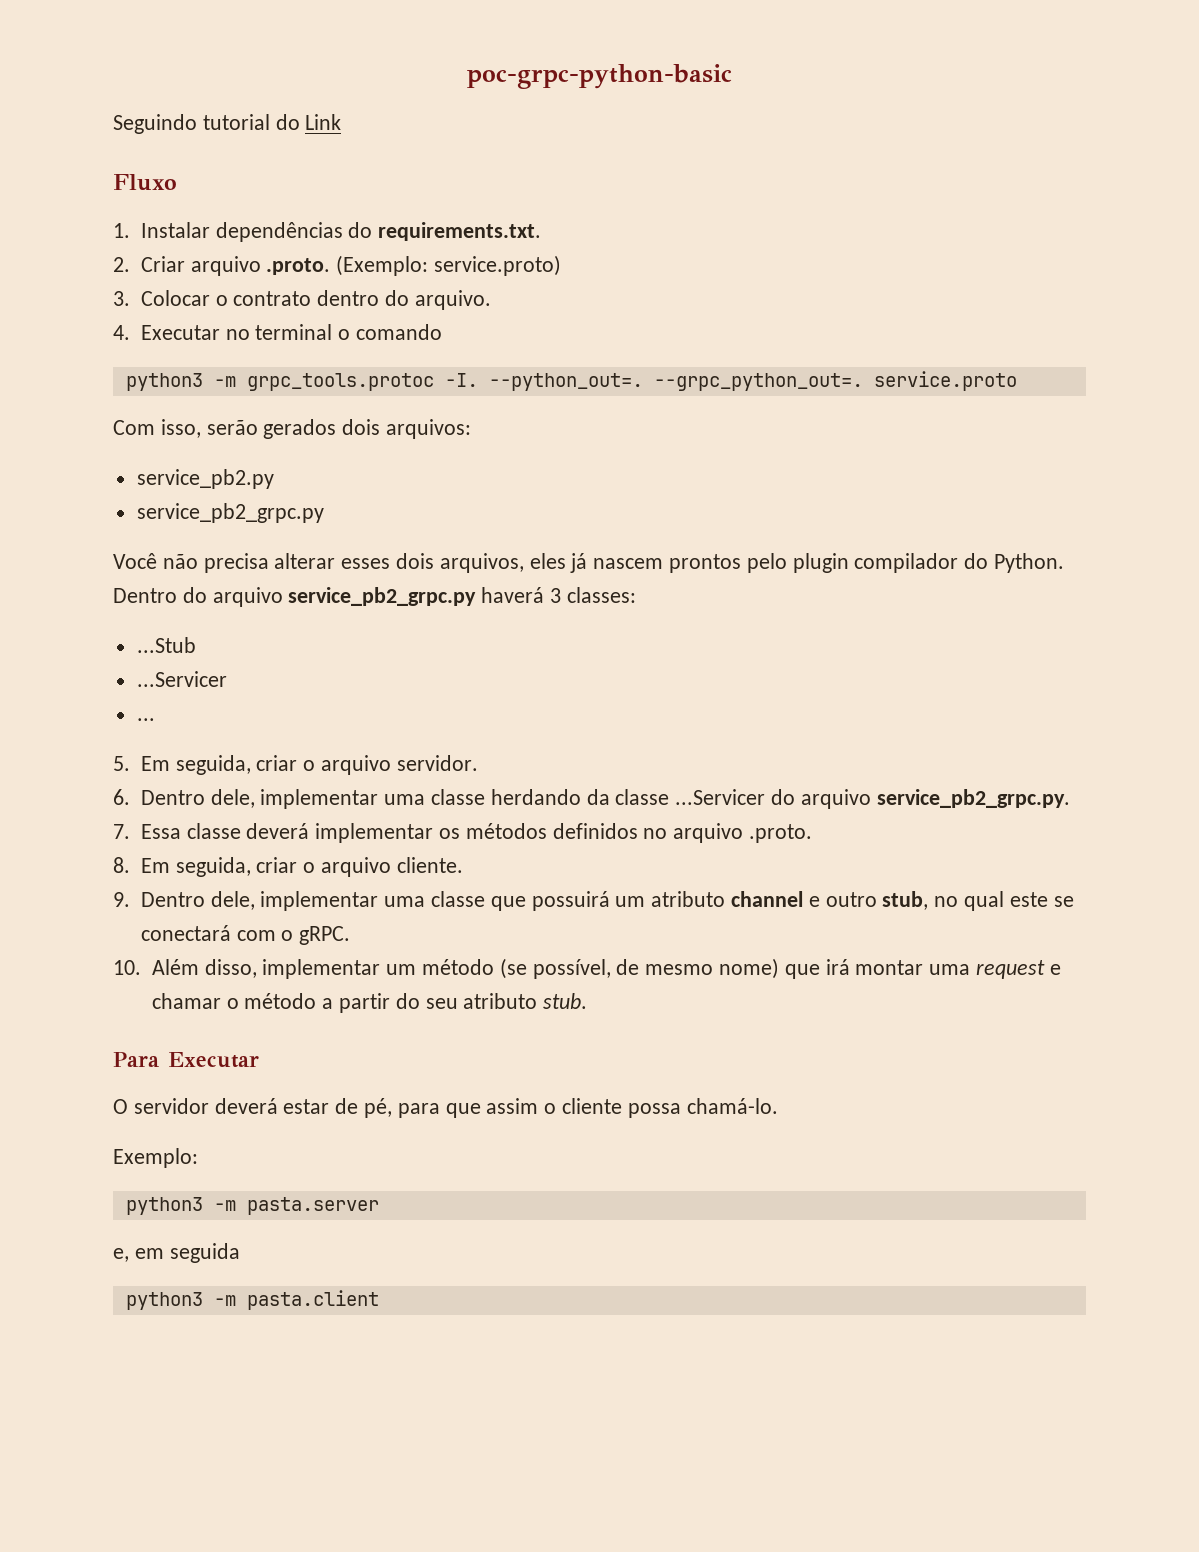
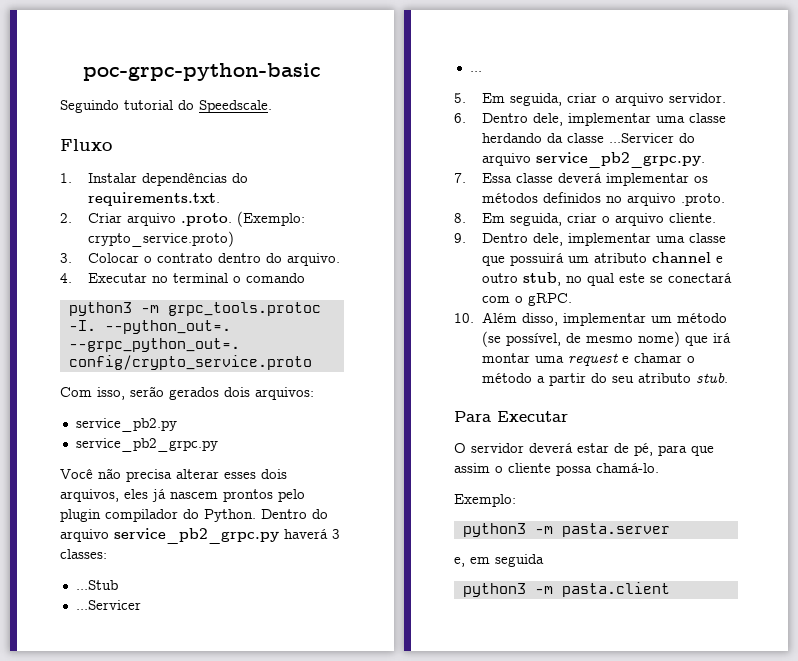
[305,114,342,130] Link -> [199,100,272,113] Speedscale.
[433,255,561,276] service.proto) -> [88,231,235,247] crypto_service.proto)
[873,371,1017,391] service.proto -> [68,355,312,370] config/crypto_service.proto

